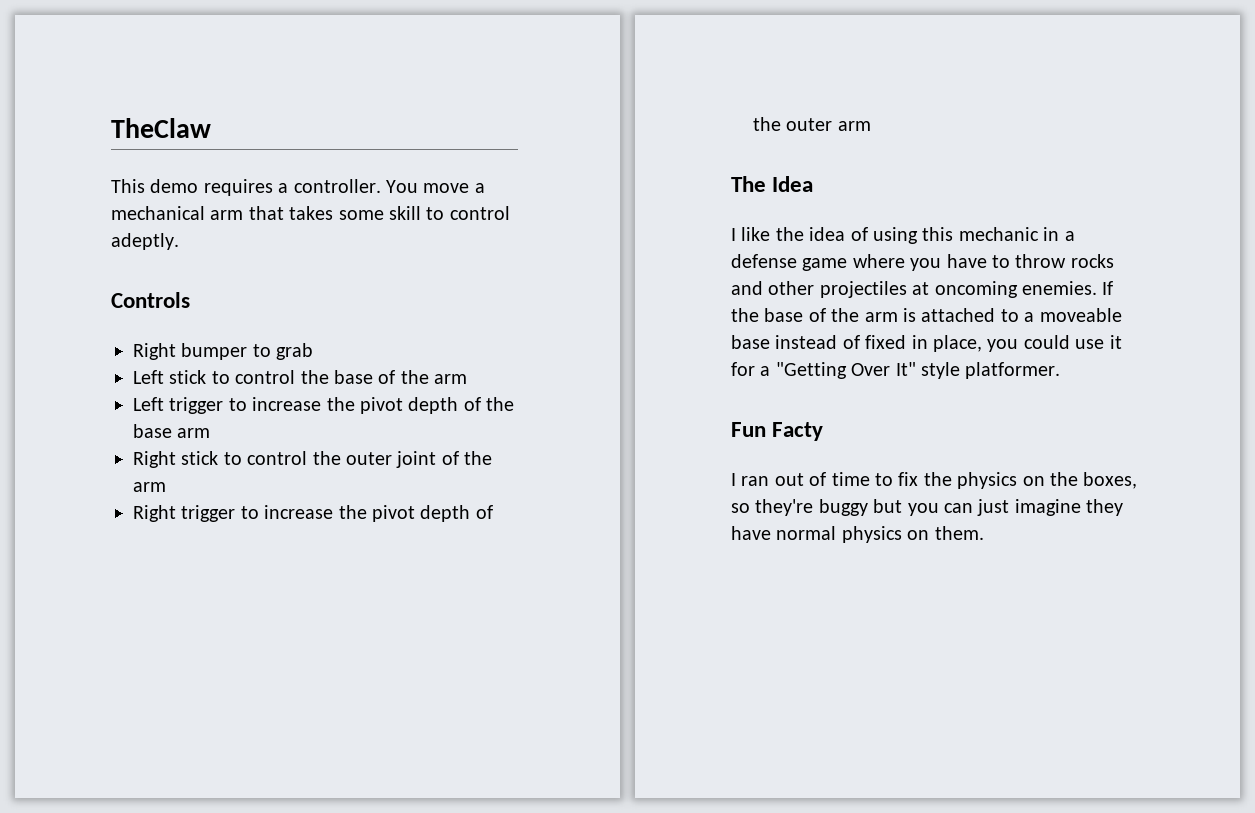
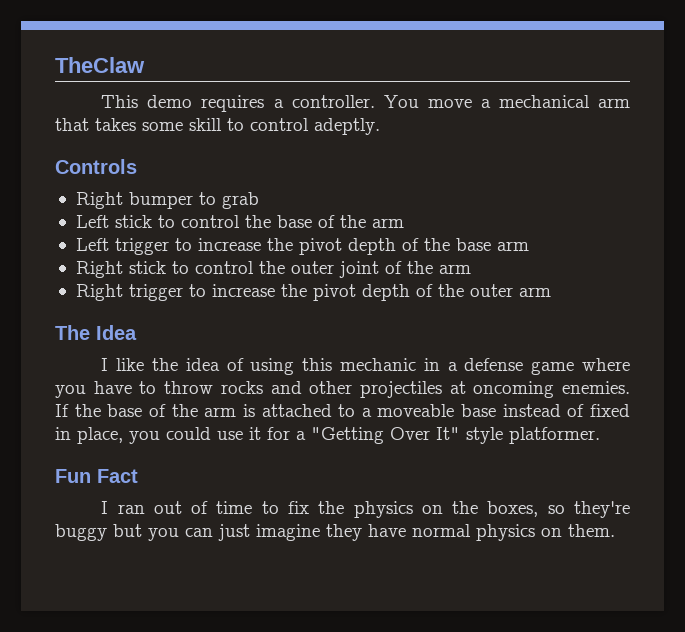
[772,422,824,441] Facty -> [97,469,138,483] Fact

